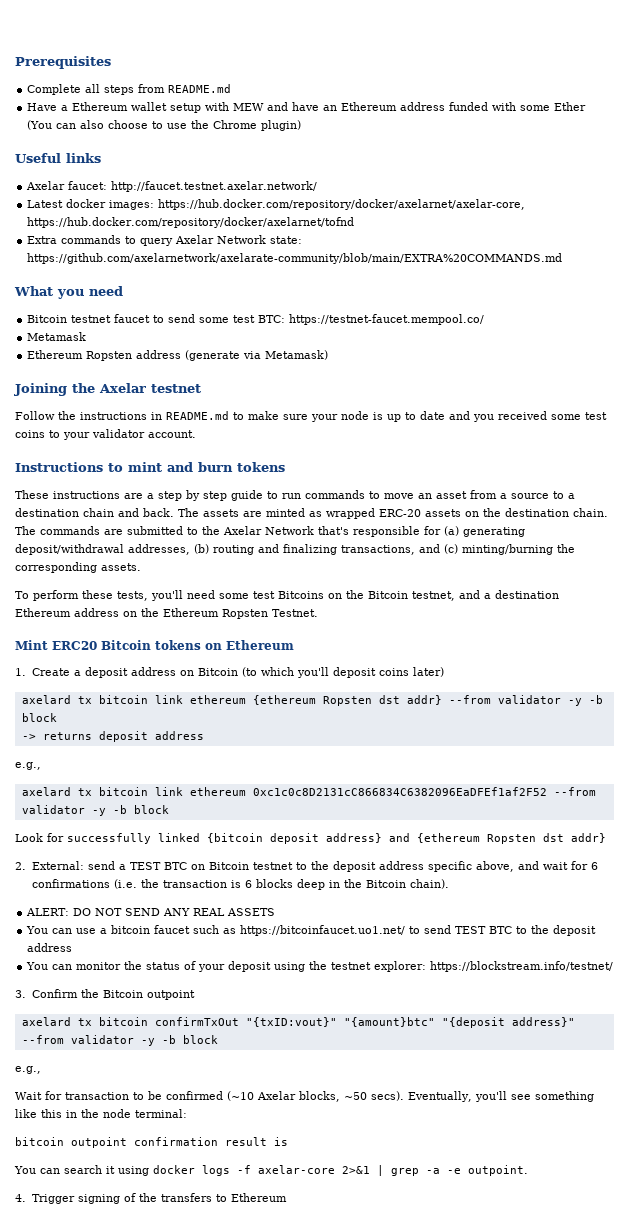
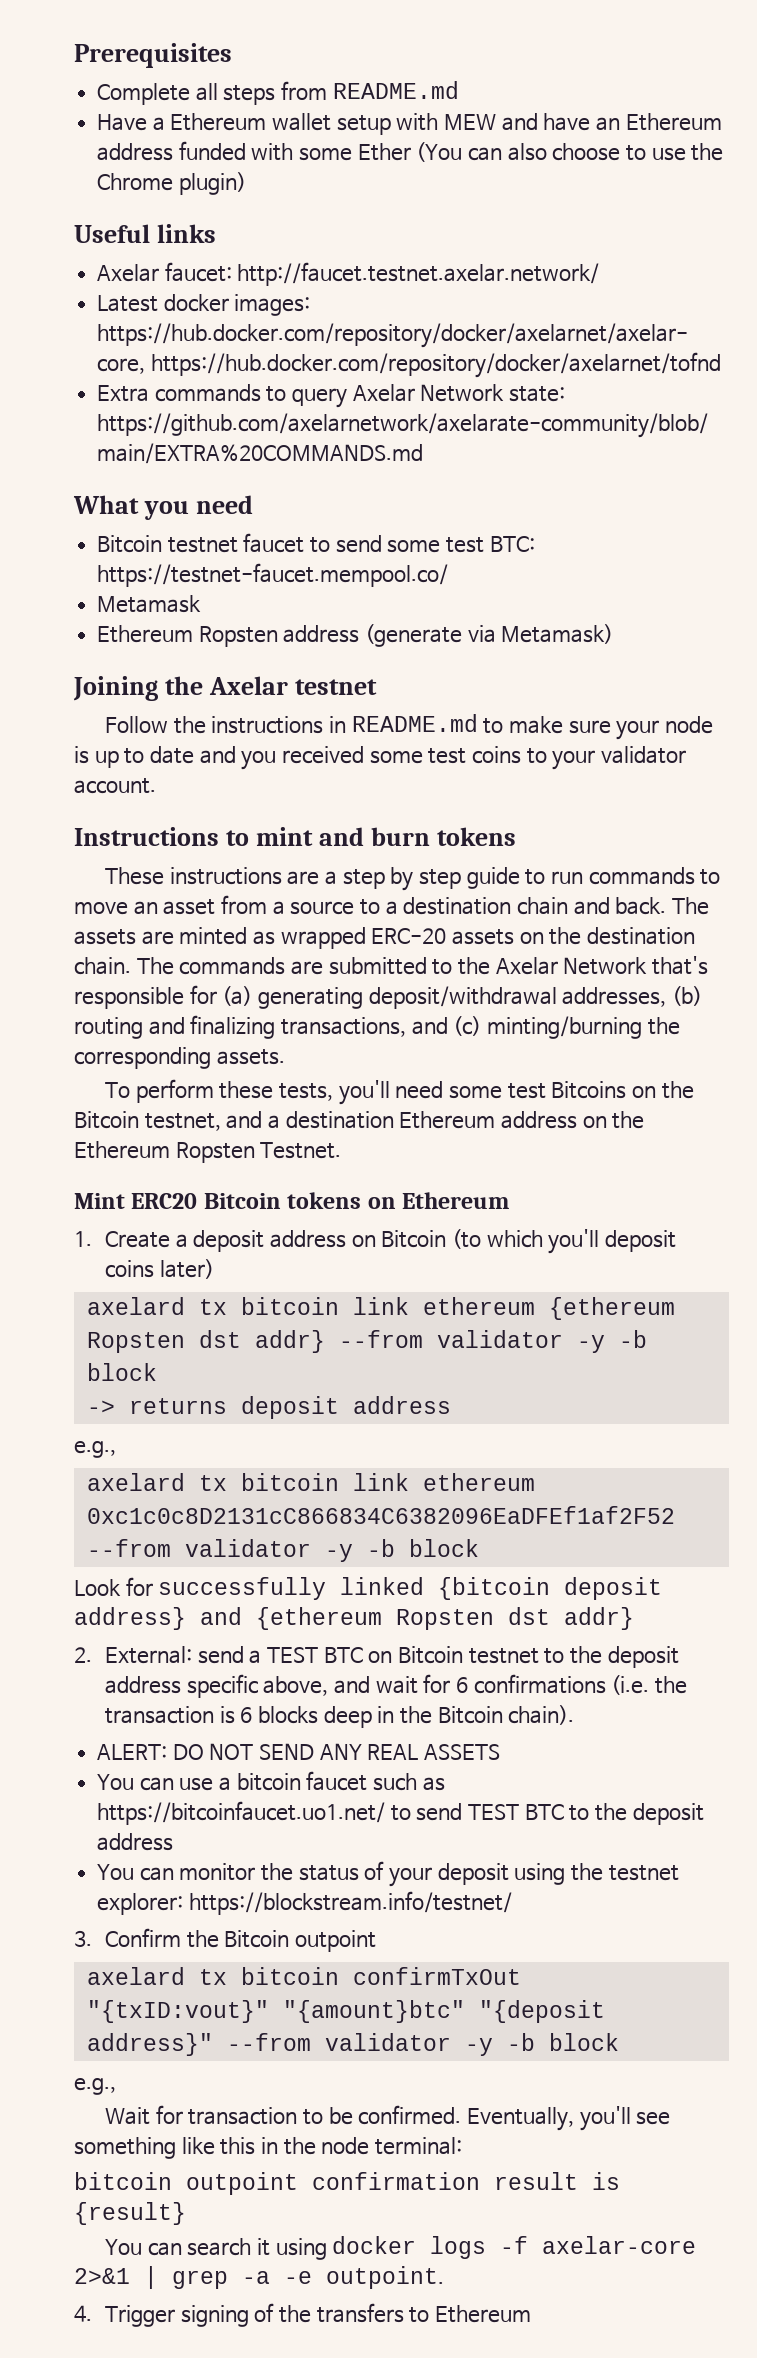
[166,1091,404,1102] confirmed (~10 Axelar blocks, ~50 secs). -> [358,2105,462,2125] confirmed.
(288, 1141) none -> [74,2202,186,2225] {result}

